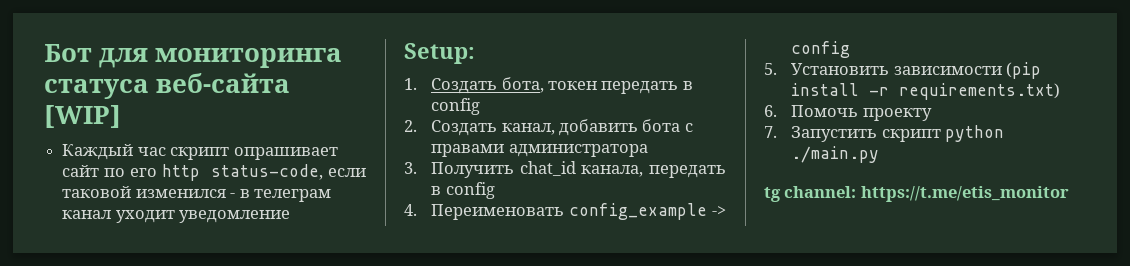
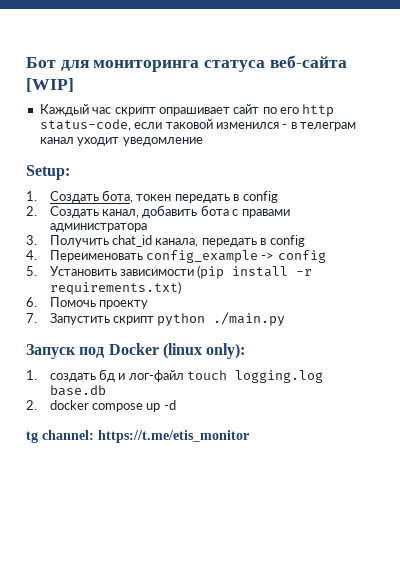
(880, 154) none -> [26,343,246,359] [26,369,324,383] [49,385,106,396] [26,400,176,412] // Запуск под Docker (linux only): // 1. создать бд и лог-файл touch logging.log base.db // 2. docker compose up -d

